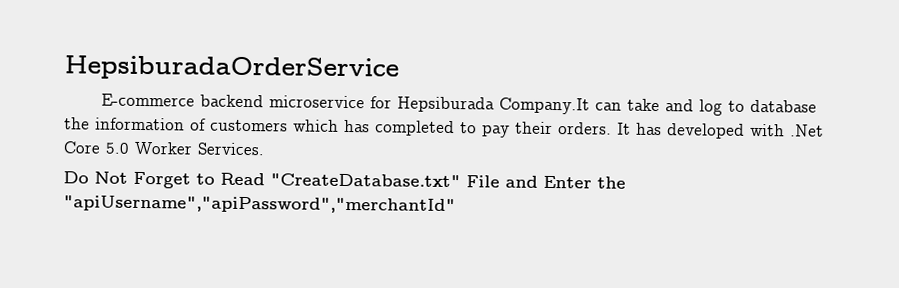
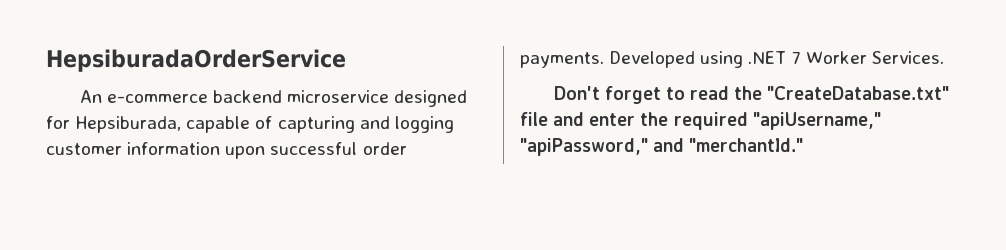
[101,93,818,116] [64,117,824,139] [63,141,264,156] [63,171,626,189] [63,195,456,215] E-commerce backend microservice for Hepsiburada Company.It can take and log to database the information of customers which has completed to pay their orders. It has developed with .Net Core 5.0 Worker Services. // Do Not Forget to Read "CreateDatabase.txt" File and Enter the "apiUsername","apiPassword","merchantId" -> [79,90,468,107] [46,116,454,133] [46,142,407,159] [520,51,944,68] [553,86,950,104] [520,112,881,130] [520,138,804,156] An e-commerce backend microservice designed for Hepsiburada, capable of capturing and logging customer information upon successful order payments. Developed using .NET 7 Worker Services. // Don't forget to read the "CreateDatabase.txt" file and enter the required "apiUsername," "apiPassword," and "merchantId."

